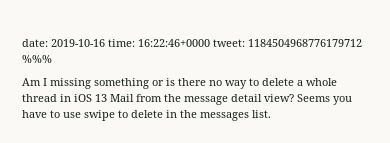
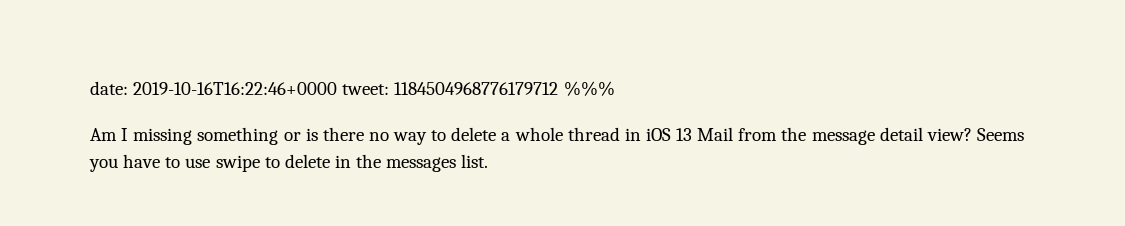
[51,39,210,47] 2019-10-16 time: 16:22:46+0000 -> [133,82,338,95] 2019-10-16T16:22:46+0000

